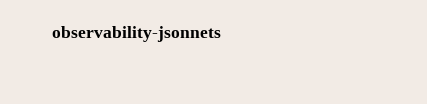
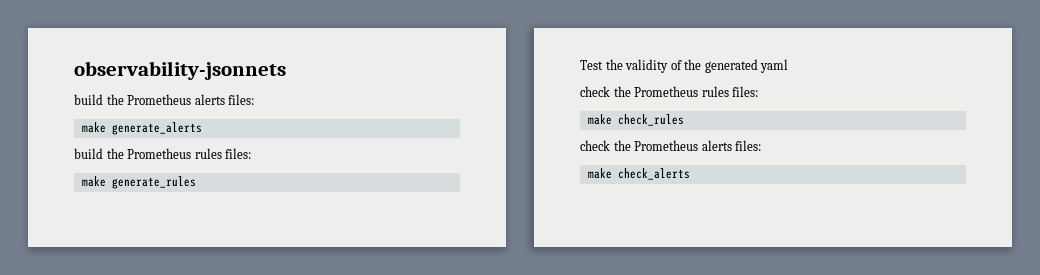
(221, 34) none -> [74,94,255,105] [81,122,202,135] [74,148,252,159] [81,176,196,189] [580,59,789,73] [580,86,759,97] [587,114,684,126] [580,140,762,151] [587,168,690,180] // build the Prometheus alerts files: // make generate_alerts // build the Prometheus rules files: // make generate_rules // Test the validity of the generated yaml // check the Prometheus rules files: // make check_rules // check the Prometheus alerts files: // make check_alerts

